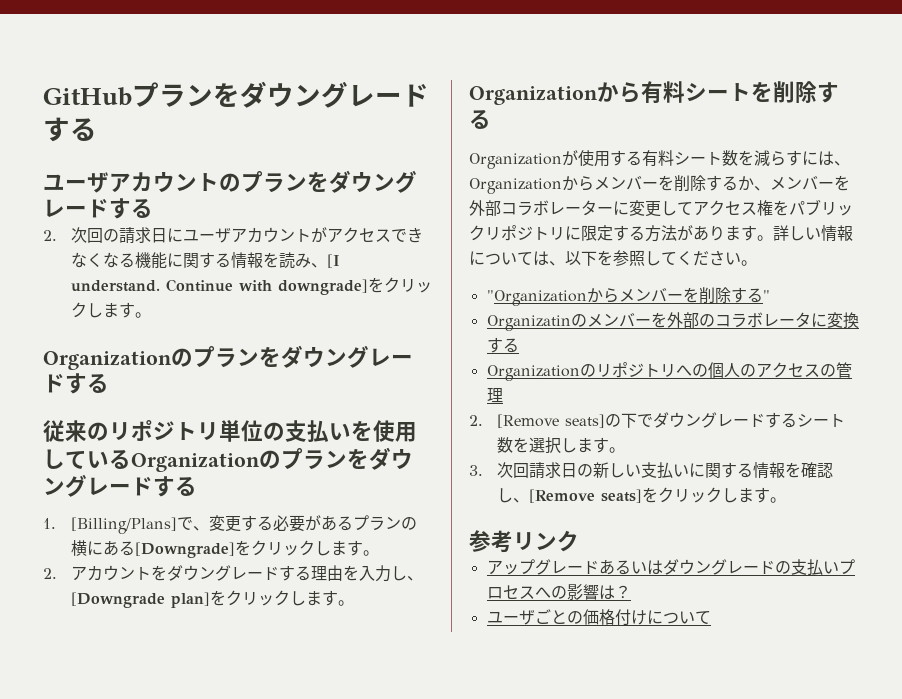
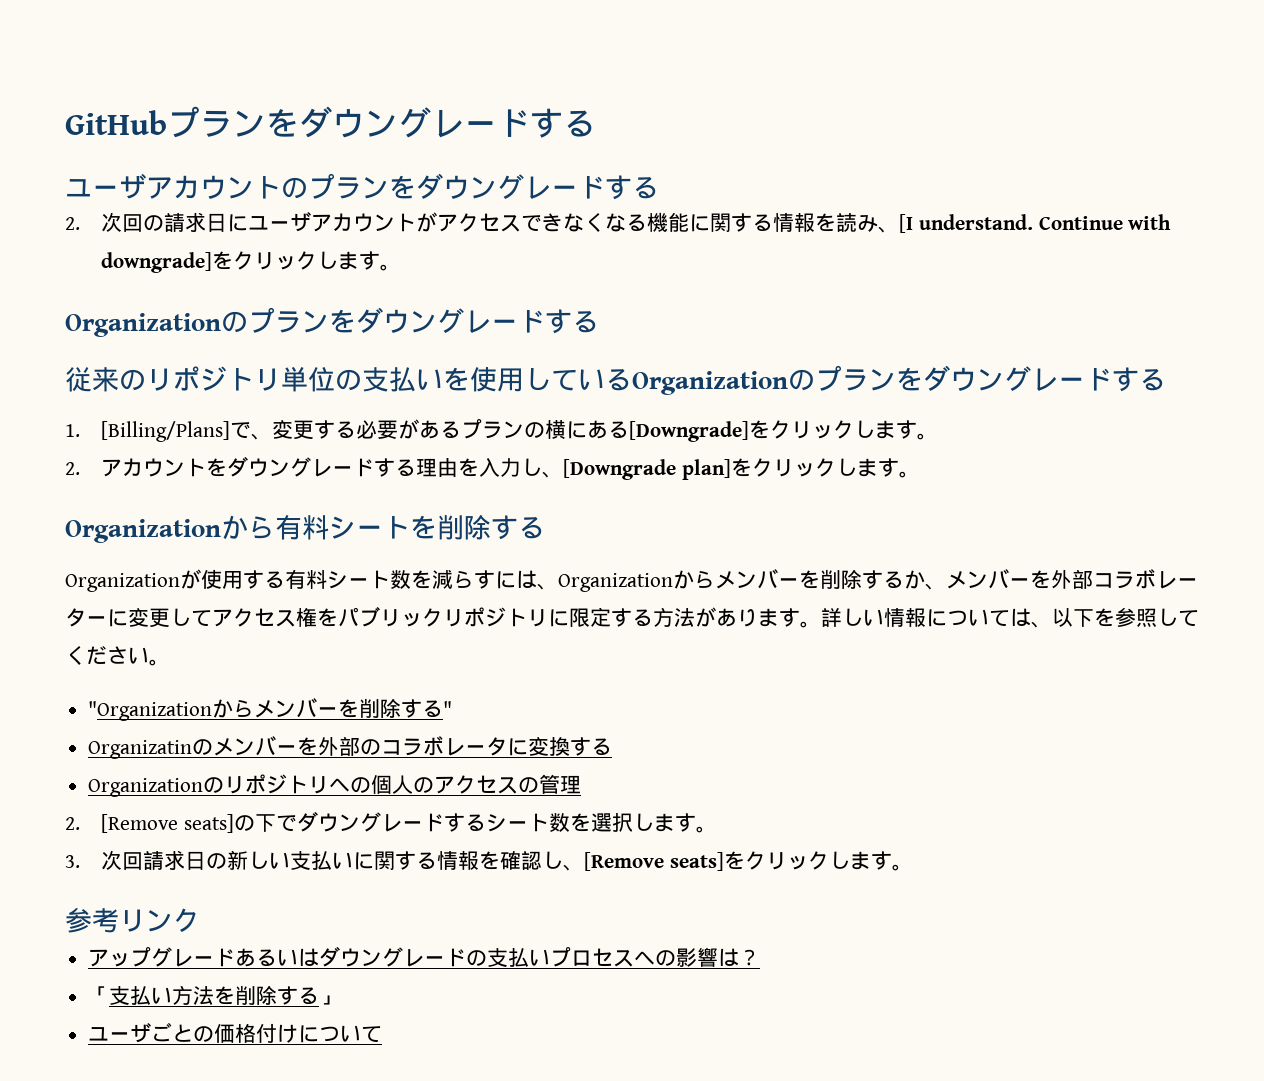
(631, 592) none -> [88,985,341,1005] // 「支払い方法を削除する」

